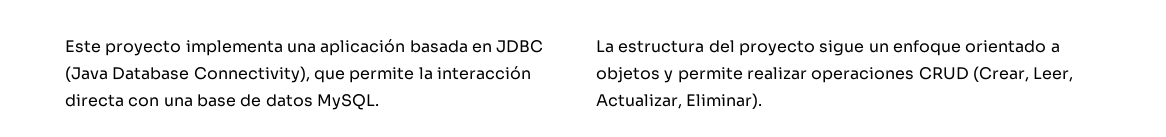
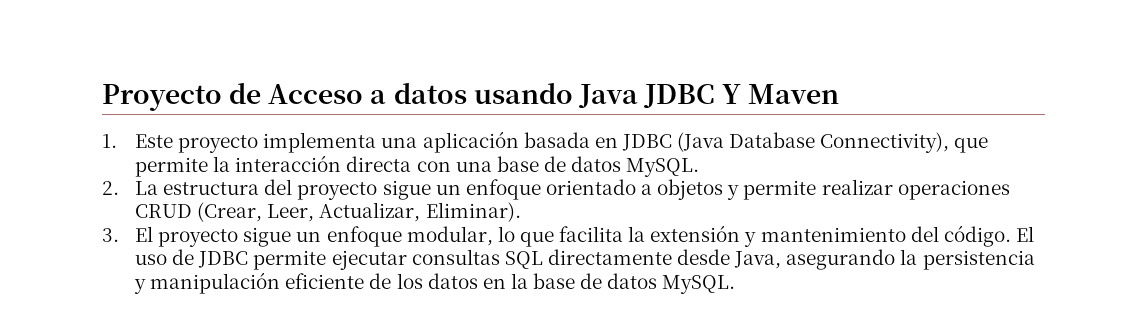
(65, 46) none -> [102,82,840,111] [102,134,117,148] Proyecto de Acceso a datos usando Java JDBC Y Maven // 1.
(379, 102) none -> [102,181,119,195] 2.
(763, 101) none -> [102,225,1034,247] [134,249,1035,270] [133,272,736,294] // 3. El proyecto sigue un enfoque modular, lo que facilita la extensión y mantenimiento del código. El uso de JDBC permite ejecutar consultas SQL directamente desde Java, asegurando la persistencia y manipulación eficiente de los datos en la base de datos MySQL.

